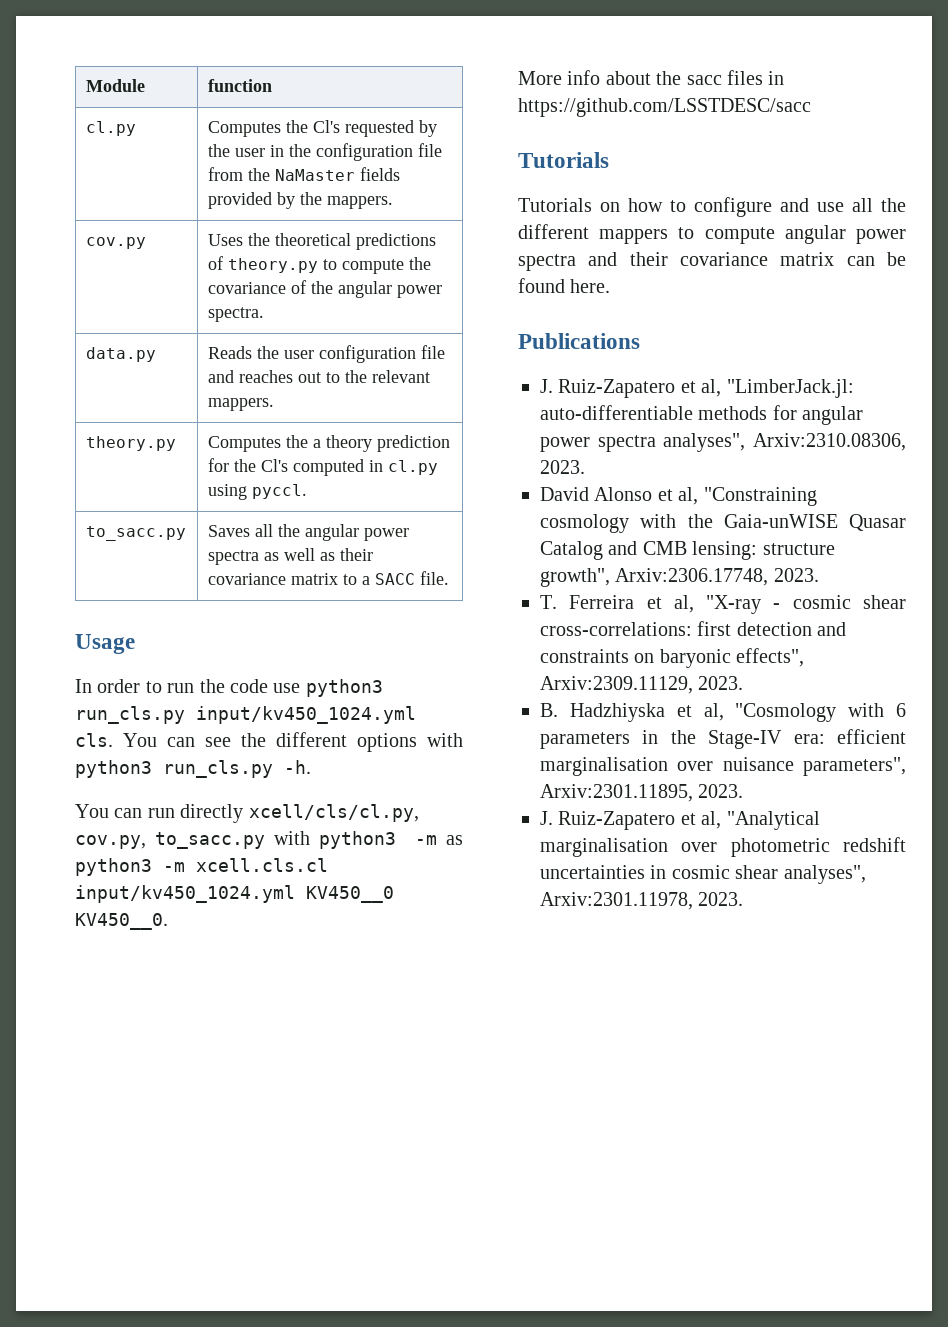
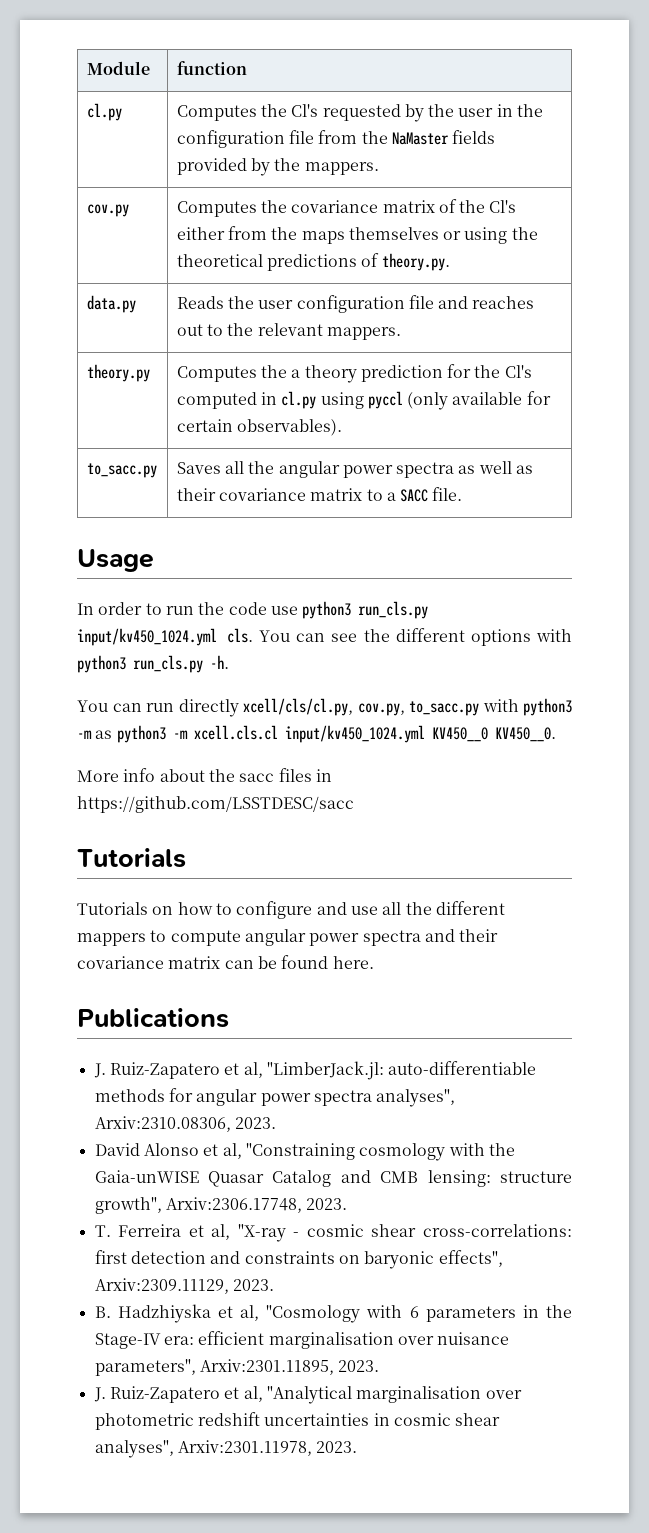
[207,233,436,250] [207,256,431,274] [207,280,442,298] [207,307,264,322] Uses the theoretical predictions of theory.py to compute the covariance of the angular power spectra. -> [176,199,517,217] [176,226,538,244] [176,253,450,271] Computes the covariance matrix of the Cl's either from the maps themselves or using the theoretical predictions of theory.py.
[251,484,307,499] pyccl. -> [367,391,551,410] [176,419,342,436] pyccl (only available for certain observables).

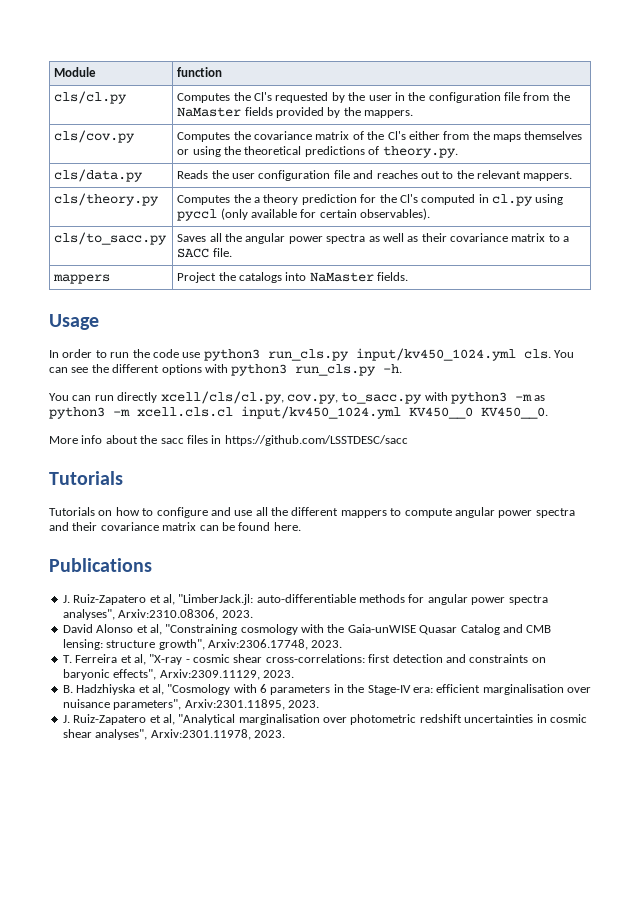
[86,103,122,121] cl.py -> [54,91,128,104] cls/cl.py
[86,204,129,217] cov.py -> [54,130,136,143] cls/cov.py
[86,295,136,313] data.py -> [54,169,144,182] cls/data.py
[86,364,150,382] theory.py -> [54,193,160,206] cls/theory.py
[86,463,157,478] to_sacc.py -> [54,232,168,245] cls/to_sacc.py
(463, 494) none -> [53,274,111,284] [177,272,409,283] // mappers | Project the catalogs into NaMaster fields.

